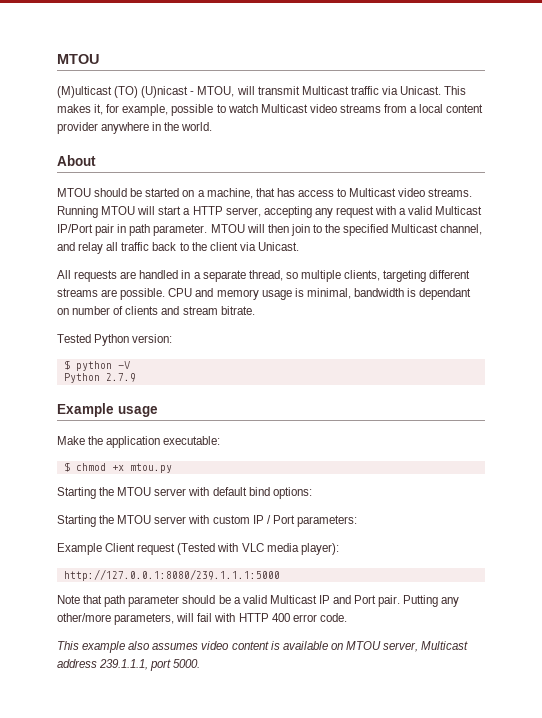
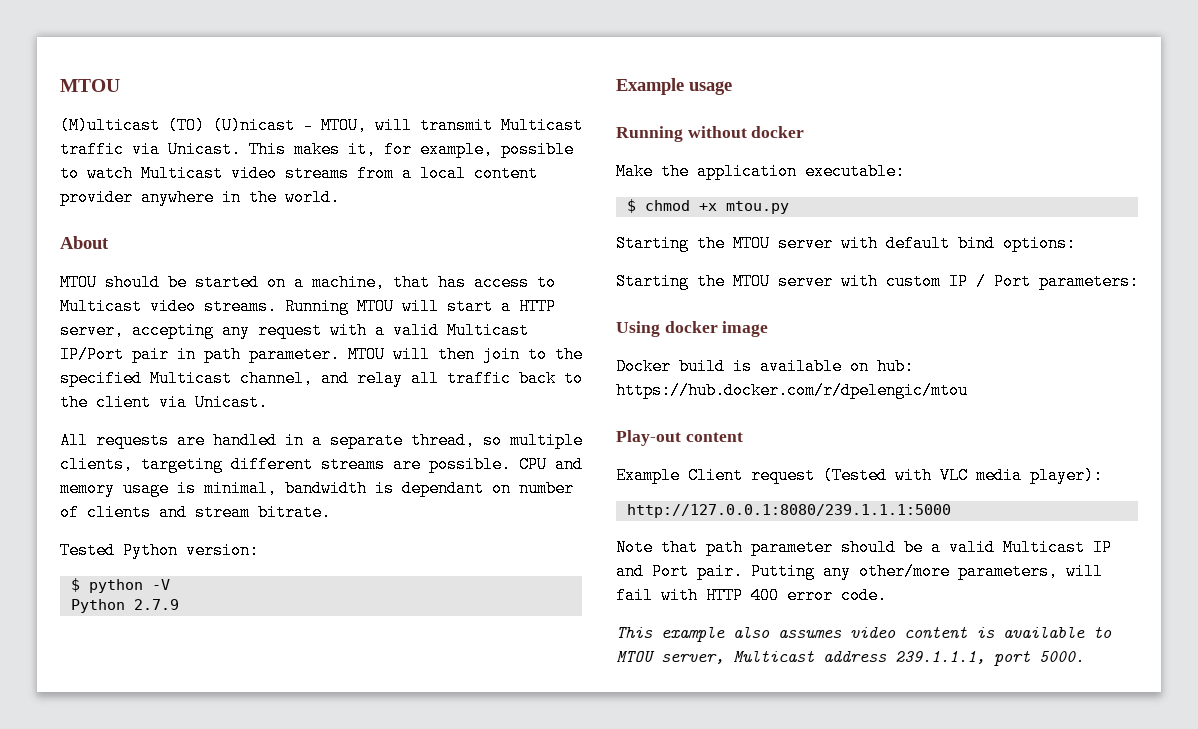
(158, 411) none -> [616,126,805,142] // Running without docker
(357, 521) none -> [616,321,769,337] [616,358,914,375] [616,382,968,399] [616,430,743,446] // Using docker image // Docker build is available on hub: https://hub.docker.com/r/dpelengic/mtou // Play-out content
[330,643,343,650] on -> [1093,626,1112,638] to

